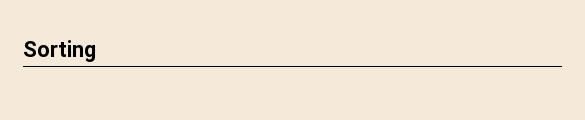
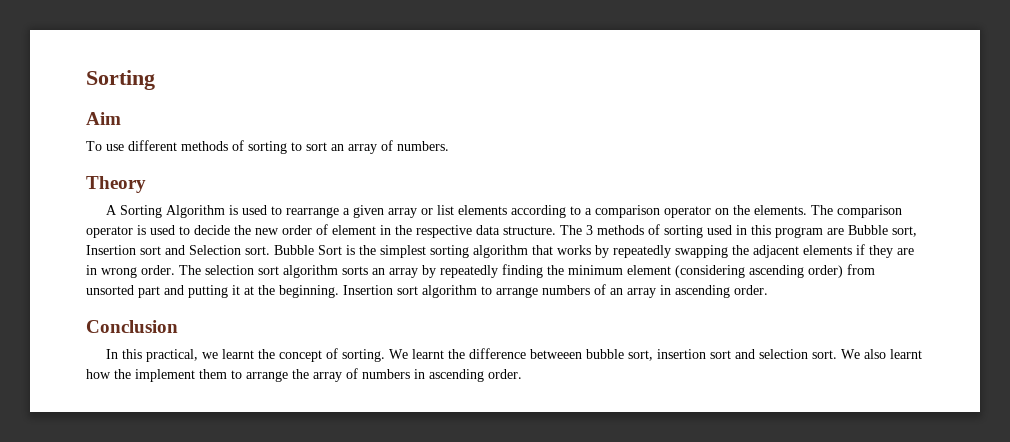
[23,40,96,62] Sorting -> [86,70,155,90] [86,112,121,125] [86,140,449,154] [86,176,146,193] [106,205,903,218] [86,224,917,238] [86,244,914,258] [86,264,875,278] [86,284,768,298] [86,320,178,333] [106,348,923,362] [86,368,522,382] Sorting // Aim // To use different methods of sorting to sort an array of numbers. // Theory // A Sorting Algorithm is used to rearrange a given array or list elements according to a comparison operator on the elements. The comparison operator is used to decide the new order of element in the respective data structure. The 3 methods of sorting used in this program are Bubble sort, Insertion sort and Selection sort. Bubble Sort is the simplest sorting algorithm that works by repeatedly swapping the adjacent elements if they are in wrong order. The selection sort algorithm sorts an array by repeatedly finding the minimum element (considering ascending order) from unsorted part and putting it at the beginning. Insertion sort algorithm to arrange numbers of an array in ascending order. // Conclusion // In this practical, we learnt the concept of sorting. We learnt the difference betweeen bubble sort, insertion sort and selection sort. We also learnt how the implement them to arrange the array of numbers in ascending order.

